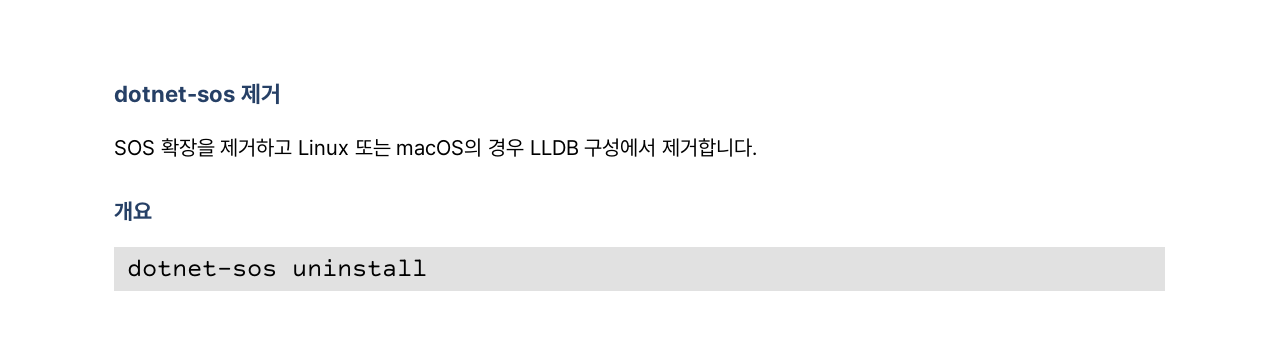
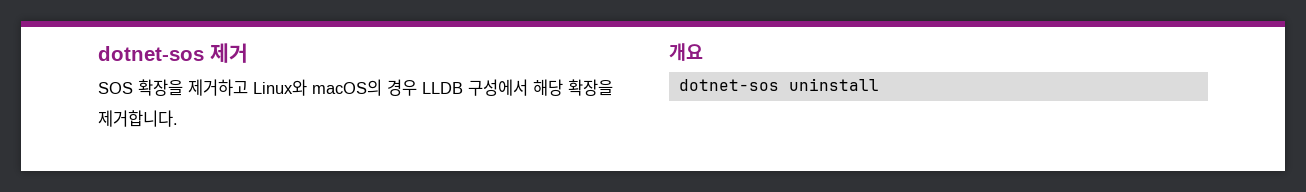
[298,139,391,157] Linux 또는 -> [253,79,307,96] Linux와
(657, 147) none -> [533,79,613,96] 해당 확장을

